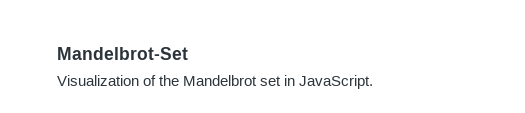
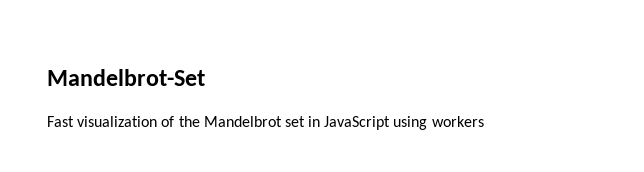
[57,75,139,86] Visualization -> [47,116,158,127] Fast visualization
[299,75,374,89] JavaScript. -> [324,116,484,130] JavaScript using workers

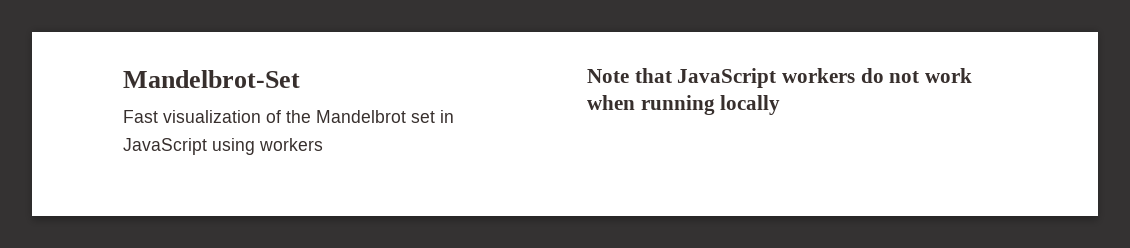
(484, 121) none -> [587,68,973,88] [587,95,781,115] // Note that JavaScript workers do not work when running locally

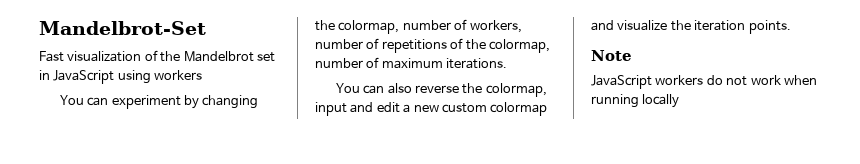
(323, 144) none -> [59,95,259,109] [315,19,522,34] [315,38,550,53] [315,57,508,69] [335,83,547,97] [315,102,548,116] [591,20,791,34] // You can experiment by changing the colormap, number of workers, number of repetitions of the colormap, number of maximum iterations. // You can also reverse the colormap, input and edit a new custom colormap and visualize the iteration points.
[634,68,672,83] that -> (632, 55) //

